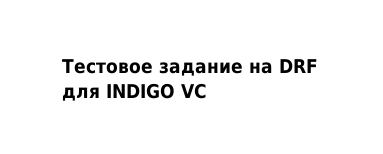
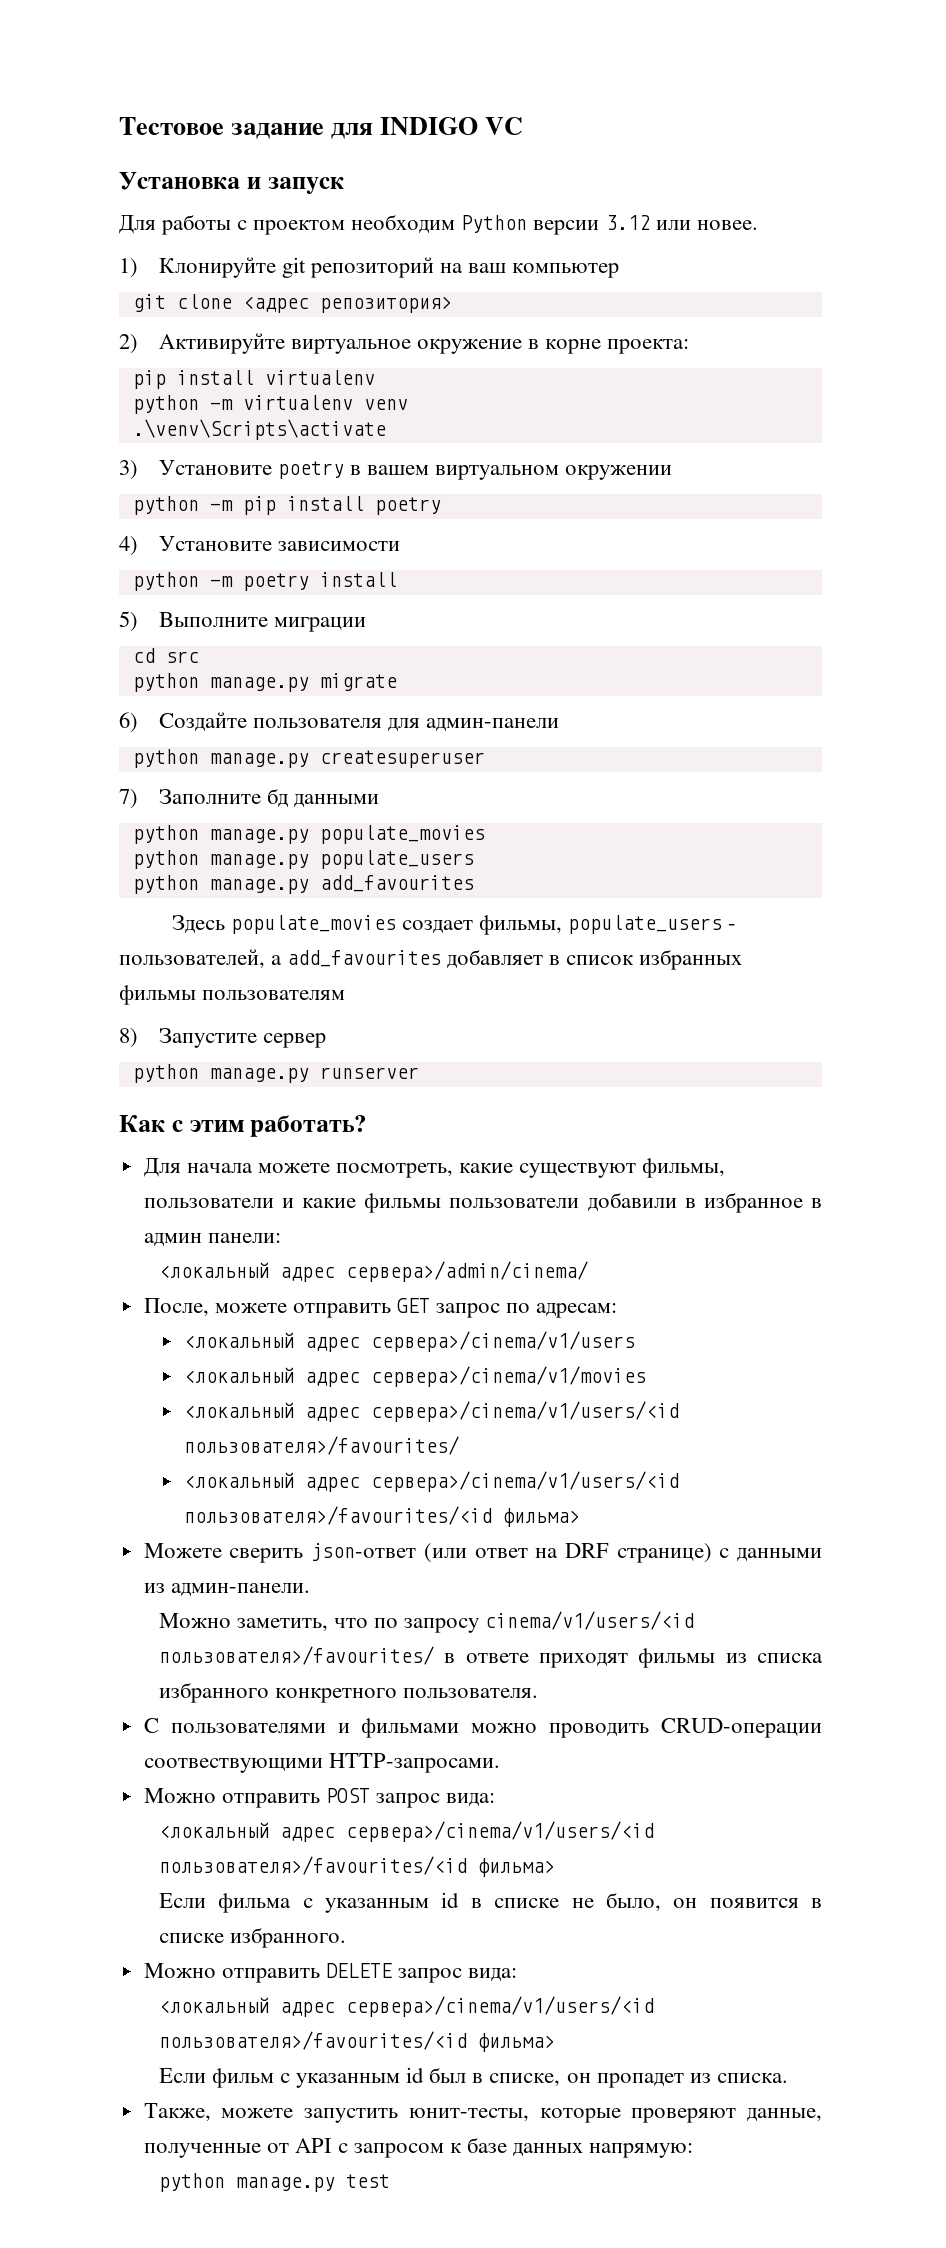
[249,59,318,74] на DRF -> (325, 131) none
(207, 91) none -> [119,172,344,194] [119,214,758,235] [119,257,620,278] [132,294,452,313] [119,333,690,354] [132,370,375,389] [132,395,408,414] [132,419,386,440] [119,460,673,480] [132,496,441,515] [119,536,401,556] [132,572,397,591] [119,611,367,632] [132,648,199,663] [132,673,397,692] [119,712,560,733] [132,749,485,768] [119,788,380,809] [132,825,485,844] [132,850,474,869] [132,875,474,894] [171,915,736,935] [119,949,743,970] [119,985,346,1005] [119,1028,327,1048] [132,1064,419,1083] [119,1115,368,1137] [143,1158,726,1178] [143,1192,822,1213] [143,1233,281,1247] [158,1261,588,1282] [143,1298,618,1318] [183,1331,635,1352] [183,1366,646,1387] [183,1401,679,1422] [183,1436,459,1455] [183,1471,679,1492] [183,1506,580,1527] [143,1543,823,1563] [143,1583,310,1597] [158,1611,695,1633] [158,1646,823,1668] [158,1682,539,1703] [143,1718,822,1738] [143,1753,500,1773] [143,1788,496,1808] [158,1821,654,1842] [158,1856,555,1877] [158,1892,822,1913] [158,1927,347,1948] [143,1963,518,1983] [158,1996,654,2017] [158,2031,555,2052] [158,2067,788,2088] [143,2103,822,2123] [143,2137,694,2158] [158,2173,390,2192] // Установка и запуск // Для работы с проектом необходим Python версии 3.12 или новее. // 1) Клонируйте git репозиторий на ваш компьютер // git clone <адрес репозитория> // 2) Активируйте виртуальное окружение в корне проекта: // pip install virtualenv // python -m virtualenv venv // .\venv\Scripts\activate // 3) Установите poetry в вашем виртуальном окружении // python -m pip install poetry // 4) Установите зависимости // python -m poetry install // 5) Выполните миграции // cd src // python manage.py migrate // 6) Создайте пользователя для админ-панели // python manage.py createsuperuser // 7) Заполните бд данными // python manage.py populate_movies // python manage.py populate_users // python manage.py add_favourites // Здесь populate_movies создает фильмы, populate_users - пользователей, а add_favourites добавляет в список избранных фильмы пользователям // 8) Запустите сервер // python manage.py runserver // Как с этим работать? // Для начала можете посмотреть, какие существуют фильмы, пользователи и какие фильмы пользователи добавили в избранное в админ панели: // <локальный адрес сервера>/admin/cinema/ // После, можете отправить GET запрос по адресам: // <локальный адрес сервера>/cinema/v1/users // <локальный адрес сервера>/cinema/v1/movies // <локальный адрес сервера>/cinema/v1/users/<id пользователя>/favourites/ // <локальный адрес сервера>/cinema/v1/users/<id пользователя>/favourites/<id фильма> // Можете сверить json-ответ (или ответ на DRF странице) с данными из админ-панели. // Можно заметить, что по запросу cinema/v1/users/<id пользователя>/favourites/ в ответе приходят фильмы из списка избранного конкретного пользователя. // C пользователями и фильмами можно проводить CRUD-операции соотвествующими HTTP-запросами. // Можно отправить POST запрос вида: // <локальный адрес сервера>/cinema/v1/users/<id пользователя>/favourites/<id фильма> // Если фильма с указанным id в списке не было, он появится в списке избранного. // Можно отправить DELETE запрос вида: // <локальный адрес сервера>/cinema/v1/users/<id пользователя>/favourites/<id фильма> // Если фильм с указанным id был в списке, он пропадет из списка. // Также, можете запустить юнит-тесты, которые проверяют данные, полученные от API с запросом к базе данных напрямую: // python manage.py test

